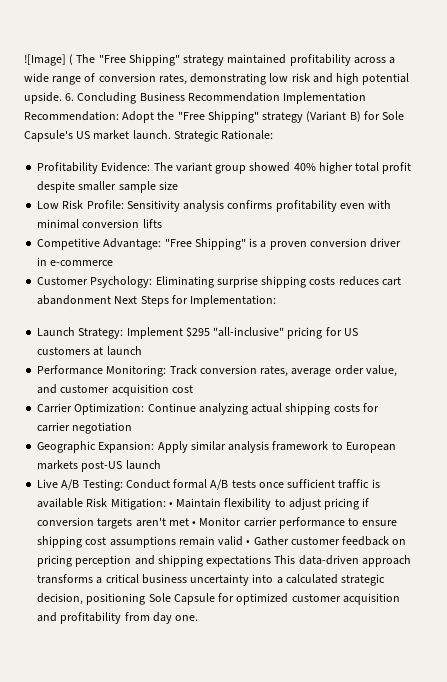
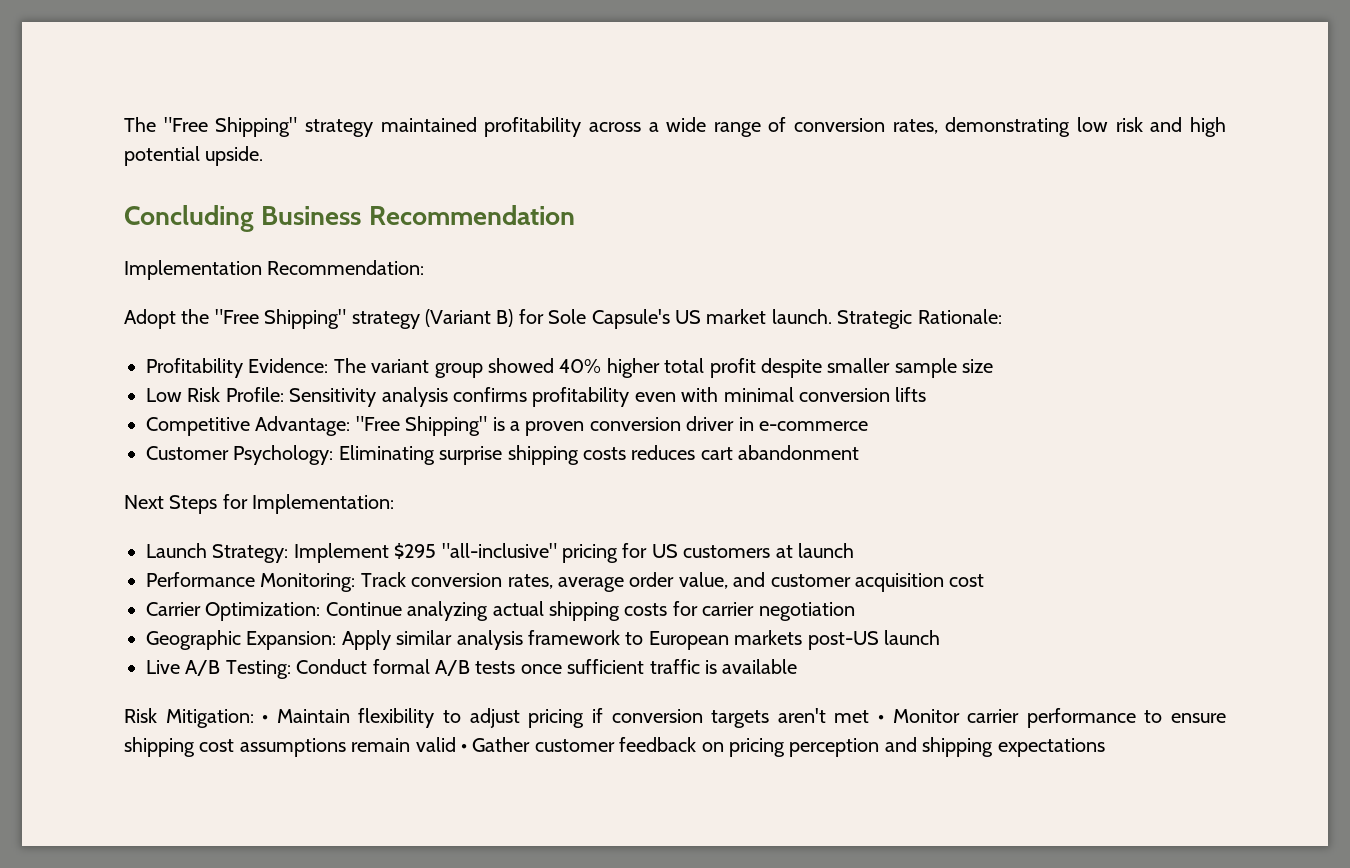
[24,54,74,66] ![Image] ( -> (124, 124) none
[65,93,75,101] 6. -> (264, 156) //
(280, 97) none -> (575, 215) //
(119, 116) none -> (425, 267) //
(112, 300) none -> (860, 452) //
(84, 503) none -> (798, 666) //
[274,555,411,567] [37,574,386,586] [37,593,400,605] [37,612,199,624] This data-driven approach transforms a critical business uncertainty into a calculated strategic decision, positioning Sole Capsule for optimized customer acquisition and profitability from day one. -> (1105, 747) none

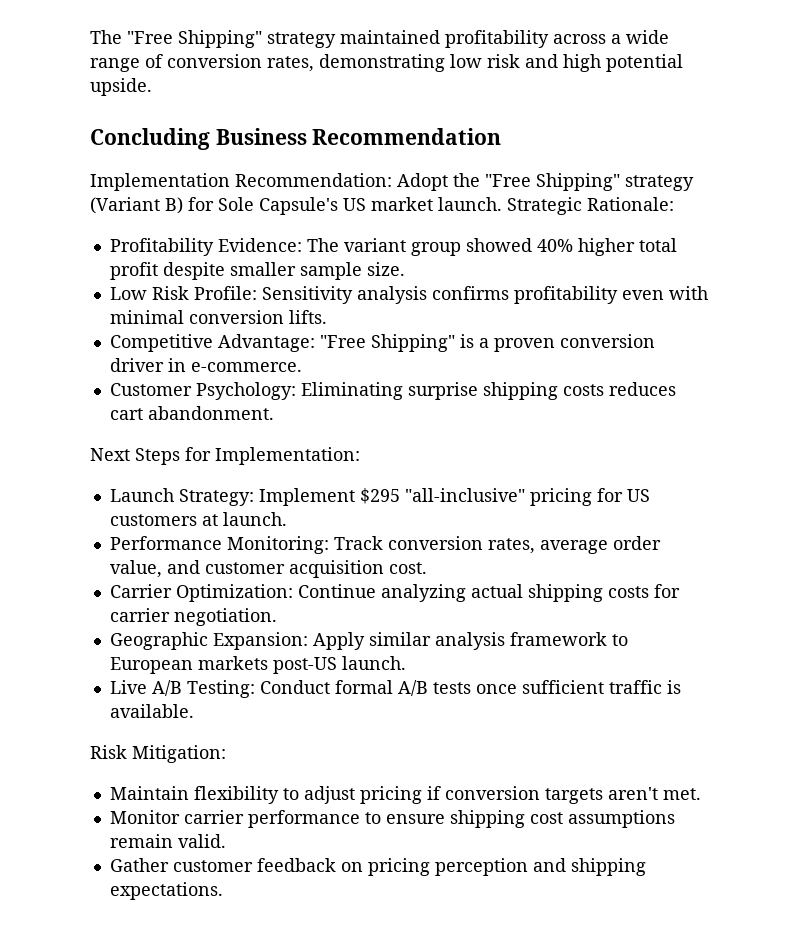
(425, 267) // -> (392, 180) none
[962,359,994,373] size -> [366,262,405,276] size.
[895,387,927,402] lifts -> [288,310,327,324] lifts.
[758,421,868,431] e-commerce -> [190,362,302,372] e-commerce.
[738,445,860,460] abandonment -> [147,406,274,420] abandonment.
[797,543,854,558] launch -> [222,512,287,526] launch.
[949,574,985,587] cost -> [388,562,427,574] cost.
[758,602,855,621] negotiation -> [173,608,277,626] negotiation.
[883,630,940,645] launch -> [341,656,406,670] launch.
[722,659,798,674] available -> [109,704,194,718] available.
[262,715,269,723] • -> (226, 754) //
[834,710,884,723] met • -> [662,788,701,800] met. //
[415,737,467,752] valid • -> [177,834,226,848] valid. //
[997,738,1105,757] expectations -> [109,882,223,900] expectations.

